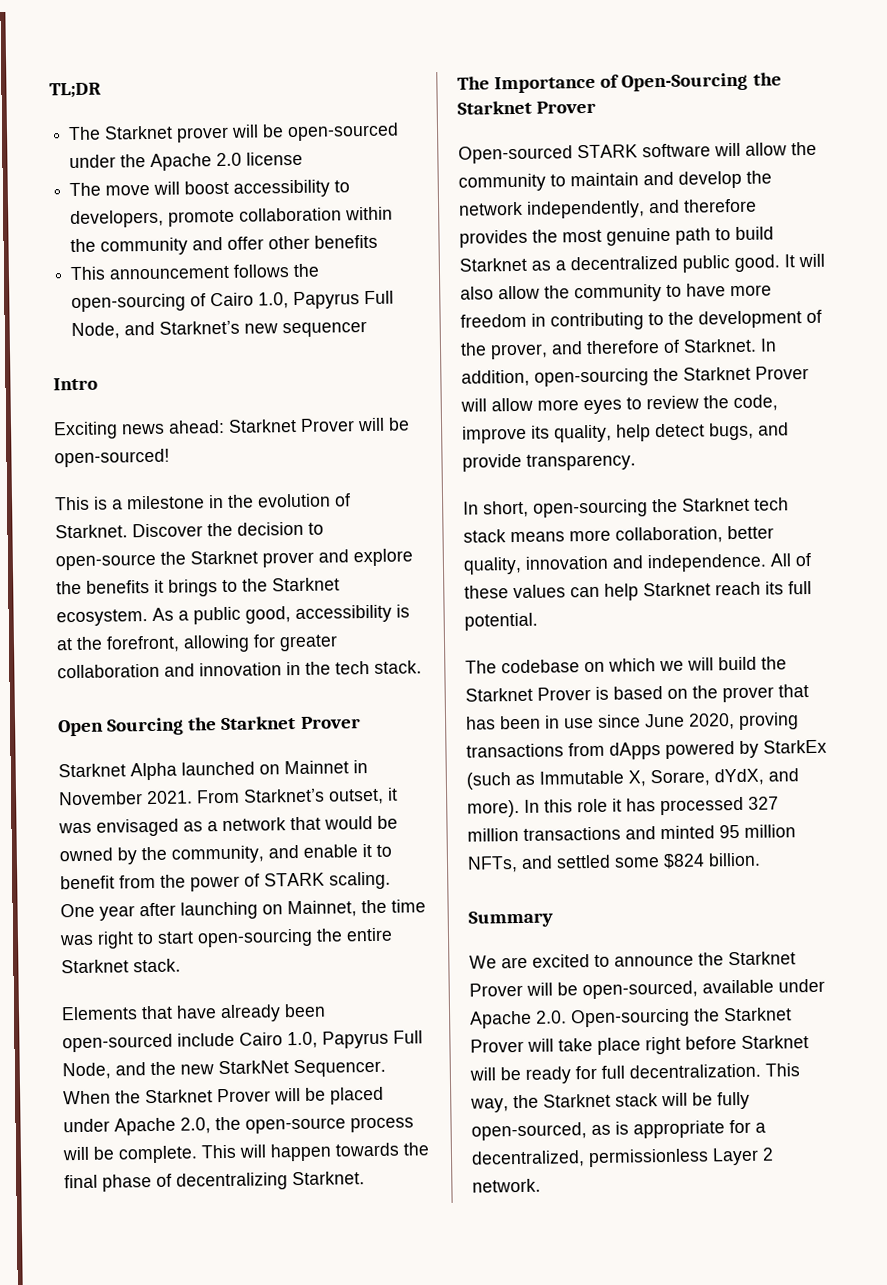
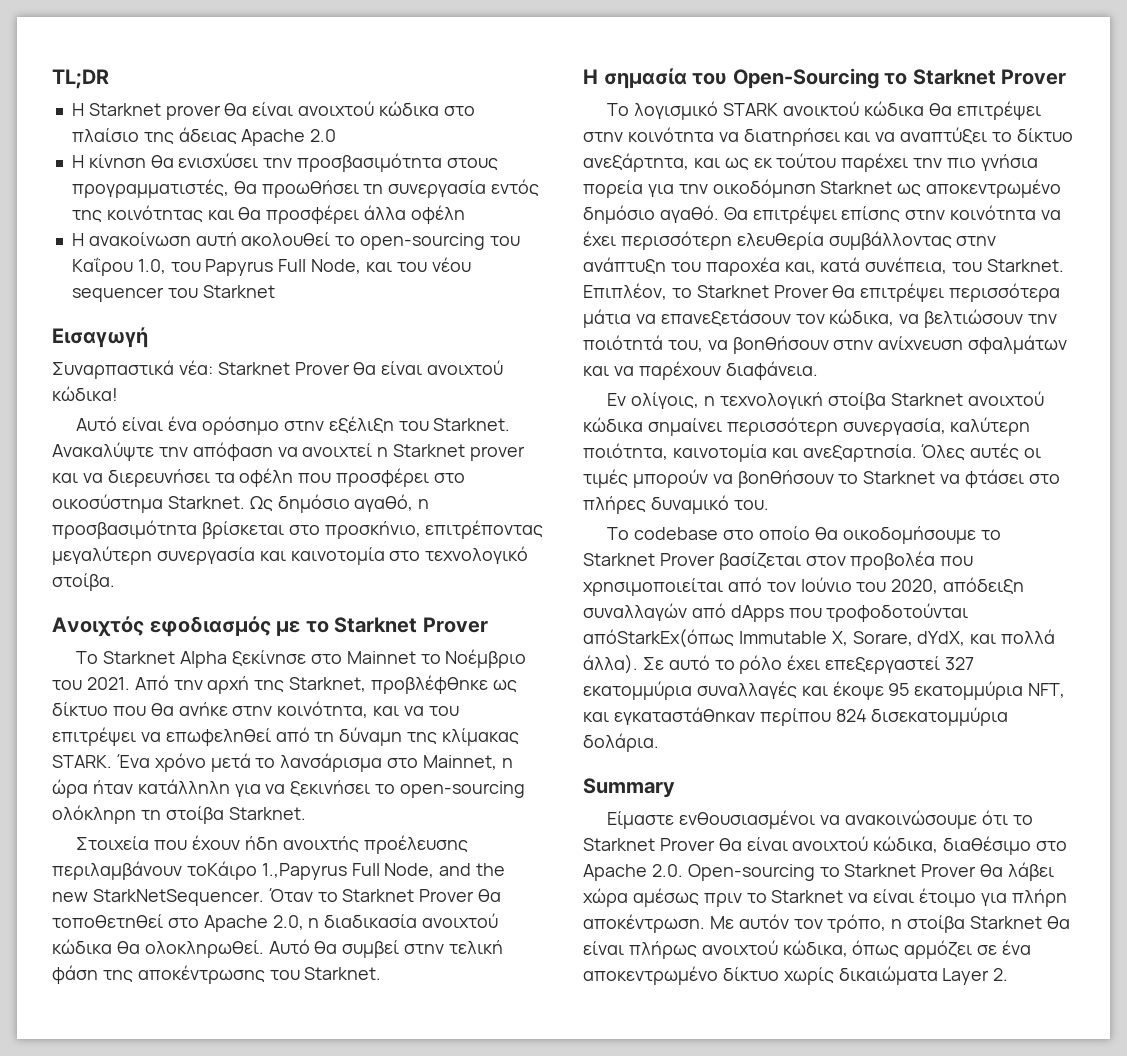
[68,122,400,143] [69,151,304,171] [69,179,351,198] [70,206,394,229] [70,234,379,256] [70,263,321,281] [71,290,395,313] [71,320,368,340] [53,377,98,391] [53,417,410,440] [54,448,170,468] [54,493,351,511] [55,521,324,539] [55,548,413,571] [56,577,340,597] [56,604,410,627] [56,634,338,653] [57,660,422,679] [58,716,361,737] The Starknet prover will be open-sourced under the Apache 2.0 license // The move will boost accessibility to developers, promote collaboration within the community and offer other benefits // This announcement follows the open-sourcing of Cairo 1.0, Papyrus Full Node, and Starknet’s new sequencer // Intro // Exciting news ahead: Starknet Prover will be open-sourced! // This is a milestone in the evolution of Starknet. Discover the decision to open-source the Starknet prover and explore the benefits it brings to the Starknet ecosystem. As a public good, accessibility is at the forefront, allowing for greater collaboration and innovation in the tech stack. // Open Sourcing the Starknet Prover // -> [71,101,475,120] [71,127,337,146] [71,153,498,172] [71,179,540,198] [71,205,465,224] [71,232,520,250] [71,257,471,276] [71,285,275,302] [52,327,148,348] [52,360,504,379] [52,386,118,401] [76,416,511,435] [52,442,526,461] [52,468,466,487] [52,494,430,513] [52,520,544,539] [52,546,529,565] [52,573,115,591] [52,616,488,637] [76,651,99,664] Η Starknet prover θα είναι ανοιχτού κώδικα στο πλαίσιο της άδειας Apache 2.0 // Η κίνηση θα ενισχύσει την προσβασιμότητα στους προγραμματιστές, θα προωθήσει τη συνεργασία εντός της κοινότητας και θα προσφέρει άλλα οφέλη // Η ανακοίνωση αυτή ακολουθεί το open-sourcing του Καΐρου 1.0, του Papyrus Full Node, και του νέου sequencer του Starknet // Εισαγωγή // Συναρπαστικά νέα: Starknet Prover θα είναι ανοιχτού κώδικα! // Αυτό είναι ένα ορόσημο στην εξέλιξη του Starknet. Ανακαλύψτε την απόφαση να ανοιχτεί η Starknet prover και να διερευνήσει τα οφέλη που προσφέρει στο οικοσύστημα Starknet. Ως δημόσιο αγαθό, η προσβασιμότητα βρίσκεται στο προσκήνιο, επιτρέποντας μεγαλύτερη συνεργασία και καινοτομία στο τεχνολογικό στοίβα. // Ανοιχτός εφοδιασμός με το Starknet Prover // Το
[181,760,368,776] [59,787,398,806] [58,815,398,837] [59,843,392,865] [60,871,391,892] [60,899,426,921] [59,927,393,949] [61,958,181,974] [61,1003,326,1023] [62,1030,389,1053] launched on Mainnet in November 2021. From Starknet’s outset, it was envisaged as a network that would be owned by the community, and enable it to benefit from the power of STARK scaling. One year after launching on Mainnet, the time was right to start open-sourcing the entire Starknet stack. // Elements that have already been open-sourced include Cairo 1.0, Papyrus -> [232,649,527,668] [52,675,517,694] [52,701,459,718] [52,727,520,746] [52,753,513,772] [52,779,526,798] [52,805,306,824] [76,835,468,854] [52,861,347,880] ξεκίνησε στο Mainnet το Νοέμβριο του 2021. Από την αρχή της Starknet, προβλέφθηκε ως δίκτυο που θα ανήκε στην κοινότητα, και να του επιτρέψει να επωφεληθεί από τη δύναμη της κλίμακας STARK. Ένα χρόνο μετά το λανσάρισμα στο Mainnet, η ώρα ήταν κατάλληλη για να ξεκινήσει το open-sourcing ολόκληρη τη στοίβα Starknet. // Στοιχεία που έχουν ήδη ανοιχτής προέλευσης περιλαμβάνουν τοΚάιρο 1.,Papyrus
[218,1058,386,1078] [63,1086,384,1105] [63,1116,414,1136] [62,1142,429,1164] [64,1171,365,1192] [457,72,782,94] [457,100,597,115] [458,141,817,164] [458,170,772,192] [459,198,757,219] [459,226,774,248] [459,253,825,273] [460,283,772,303] [460,309,822,331] [460,338,777,360] [461,366,809,387] [460,394,778,415] [462,422,789,444] [462,453,636,472] [463,497,789,518] [463,525,774,544] [463,552,811,575] [464,580,812,601] [464,612,538,631] [465,656,787,674] [465,684,809,703] [466,712,799,730] [466,739,827,760] [466,768,799,790] [467,796,779,818] [467,824,796,842] [467,852,761,873] [468,910,553,928] [469,951,796,969] [469,978,825,1000] StarkNet Sequencer. When the Starknet Prover will be placed under Apache 2.0, the open-source process will be complete. This will happen towards the final phase of decentralizing Starknet. // The Importance of Open-Sourcing the Starknet Prover // Open-sourced STARK software will allow the community to maintain and develop the network independently, and therefore provides the most genuine path to build Starknet as a decentralized public good. It will also allow the community to have more freedom in contributing to the development of the prover, and therefore of Starknet. In addition, open-sourcing the Starknet Prover will allow more eyes to review the code, improve its quality, help detect bugs, and provide transparency. // In short, open-sourcing the Starknet tech stack means more collaboration, better quality, innovation and independence. All of these values can help Starknet reach its full potential. // The codebase on which we will build the Starknet Prover is based on the prover that has been in use since June 2020, proving transactions from dApps powered by StarkEx (such as Immutable X, Sorare, dYdX, and more). In this role it has processed 327 million transactions and minted 95 million NFTs, and settled some $824 billion. // Summary // We are excited to announce the Starknet Prover will be open-sourced, available under -> [92,888,502,906] [52,913,499,932] [52,939,504,958] [52,965,382,984] [583,68,1067,89] [607,101,1041,120] [583,127,1073,146] [583,153,1038,172] [583,179,1062,198] [583,205,1062,224] [583,231,997,250] [583,257,1065,276] [583,283,1061,302] [583,309,1058,328] [583,335,1068,354] [583,361,818,380] [607,391,1044,410] [583,417,1031,436] [583,443,1042,462] [583,469,1060,488] [583,495,769,514] [607,526,1001,544] [583,551,974,570] [583,577,1025,596] [583,603,969,622] [583,628,1056,648] [583,654,975,674] [583,681,1066,700] [583,707,1009,726] [583,733,659,752] [583,778,675,798] [607,810,1033,829] [583,836,1068,855] StarkNetSequencer. Όταν το Starknet Prover θα τοποθετηθεί στο Apache 2.0, η διαδικασία ανοιχτού κώδικα θα ολοκληρωθεί. Αυτό θα συμβεί στην τελική φάση της αποκέντρωσης του Starknet. // Η σημασία του Open-Sourcing το Starknet Prover // Το λογισμικό STARK ανοικτού κώδικα θα επιτρέψει στην κοινότητα να διατηρήσει και να αναπτύξει το δίκτυο ανεξάρτητα, και ως εκ τούτου παρέχει την πιο γνήσια πορεία για την οικοδόμηση Starknet ως αποκεντρωμένο δημόσιο αγαθό. Θα επιτρέψει επίσης στην κοινότητα να έχει περισσότερη ελευθερία συμβάλλοντας στην ανάπτυξη του παροχέα και, κατά συνέπεια, του Starknet. Επιπλέον, το Starknet Prover θα επιτρέψει περισσότερα μάτια να επανεξετάσουν τον κώδικα, να βελτιώσουν την ποιότητά του, να βοηθήσουν στην ανίχνευση σφαλμάτων και να παρέχουν διαφάνεια. // Εν ολίγοις, η τεχνολογική στοίβα Starknet ανοιχτού κώδικα σημαίνει περισσότερη συνεργασία, καλύτερη ποιότητα, καινοτομία και ανεξαρτησία. Όλες αυτές οι τιμές μπορούν να βοηθήσουν το Starknet να φτάσει στο πλήρες δυναμικό του. // Το codebase στο οποίο θα οικοδομήσουμε το Starknet Prover βασίζεται στον προβολέα που χρησιμοποιείται από τον Ιούνιο του 2020, απόδειξη συναλλαγών από dApps που τροφοδοτούνται απόStarkEx(όπως Immutable X, Sorare, dYdX, και πολλά άλλα). Σε αυτό το ρόλο έχει επεξεργαστεί 327 εκατομμύρια συναλλαγές και έκοψε 95 εκατομμύρια NFT, και εγκαταστάθηκαν περίπου 824 δισεκατομμύρια δολάρια. // Summary // Είμαστε ενθουσιασμένοι να ανακοινώσουμε ότι το Starknet Prover θα είναι ανοιχτού κώδικα, διαθέσιμο στο
[694,1007,792,1022] [470,1035,809,1055] [469,1063,800,1084] [470,1091,750,1113] [471,1119,766,1141] [471,1147,774,1168] [472,1178,541,1193] the Starknet Prover will take place right before Starknet will be ready for full decentralization. This way, the Starknet stack will be fully open-sourced, as is appropriate for a decentralized, permissionless Layer 2 network. -> [819,862,1055,881] [583,888,1067,907] [583,914,1070,933] [583,940,1032,959] [583,966,1009,985] το Starknet Prover θα λάβει χώρα αμέσως πριν το Starknet να είναι έτοιμο για πλήρη αποκέντρωση. Με αυτόν τον τρόπο, η στοίβα Starknet θα είναι πλήρως ανοιχτού κώδικα, όπως αρμόζει σε ένα αποκεντρωμένο δίκτυο χωρίς δικαιώματα Layer 2.

